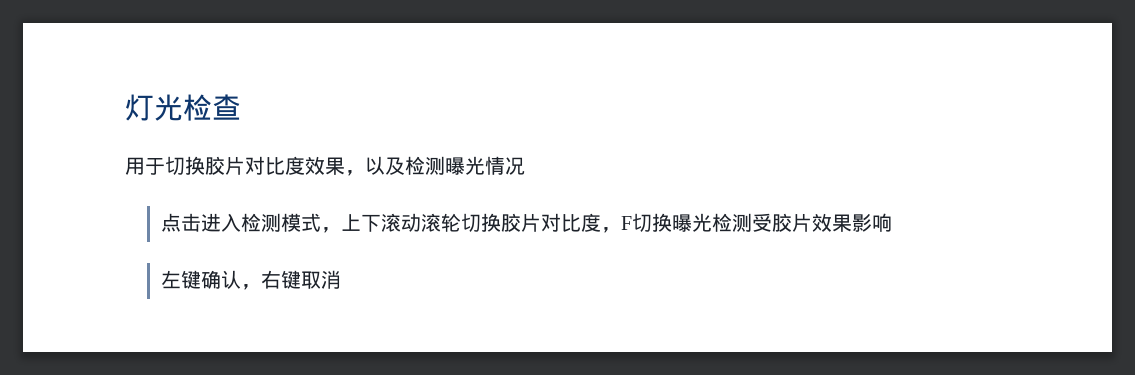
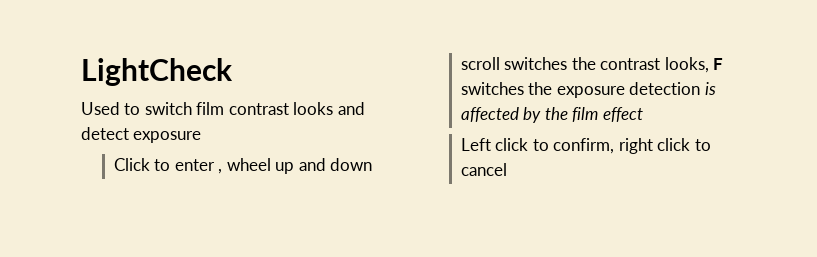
[125,94,241,121] [125,156,525,176] [160,213,892,233] [160,270,341,290] 灯光检查 // 用于切换胶片对比度效果，以及检测曝光情况 // 点击进入检测模式，上下滚动滚轮切换胶片对比度，F切换曝光检测受胶片效果影响 // 左键确认，右键取消 -> [81,58,233,86] [81,102,365,115] [81,127,202,143] [113,158,373,174] [460,57,724,73] [460,82,716,98] [460,107,643,123] [460,138,711,154] [460,163,507,176] LightCheck // Used to switch film contrast looks and detect exposure // Click to enter , wheel up and down scroll switches the contrast looks, F switches the exposure detection is affected by the film effect // Left click to confirm, right click to cancel

